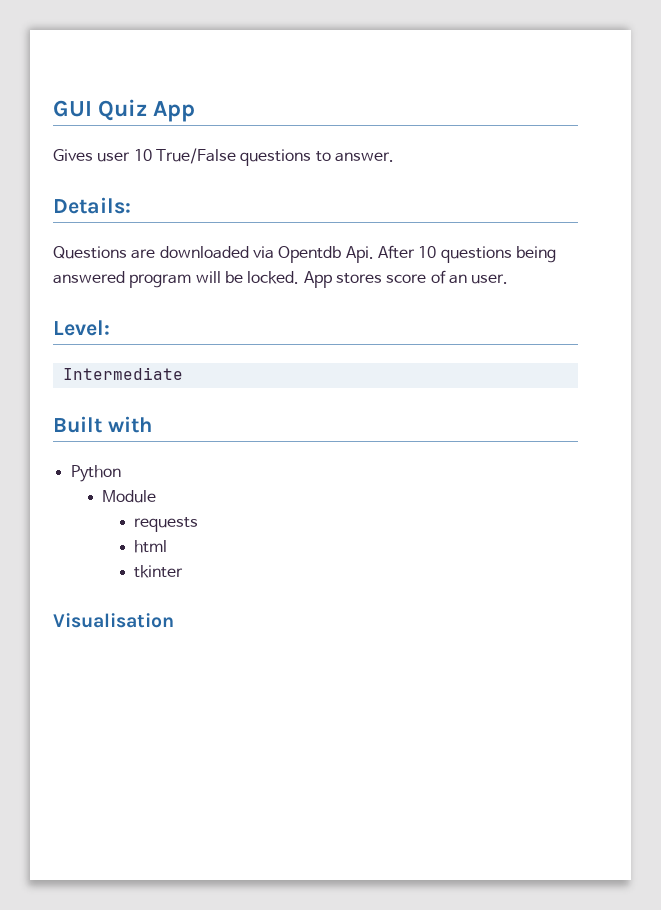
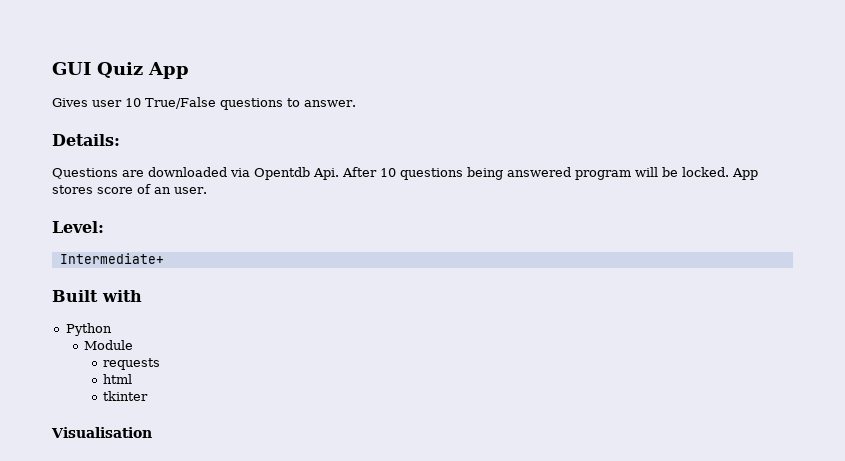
[62,367,183,380] Intermediate -> [59,253,164,264] Intermediate+

